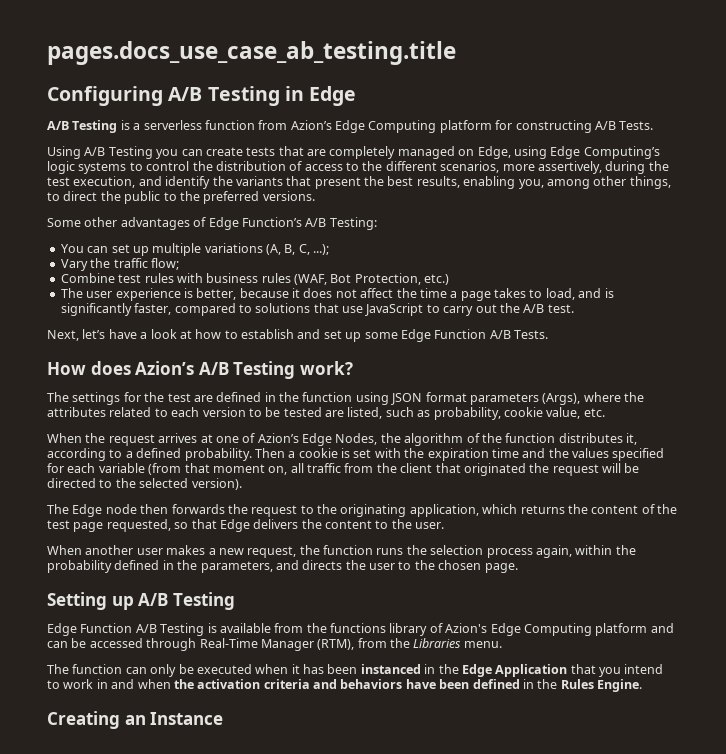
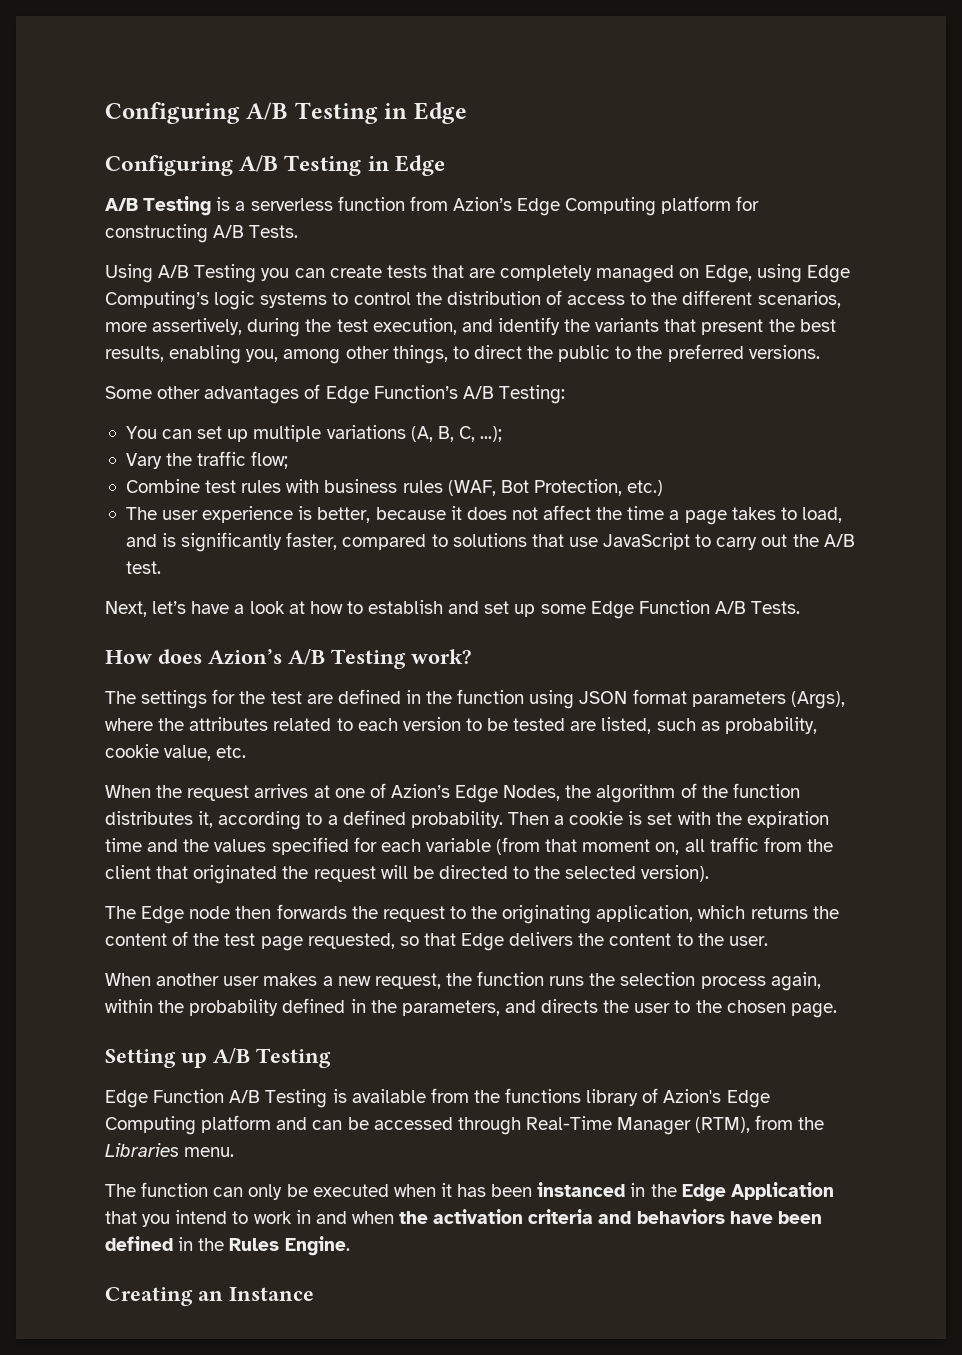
[47,41,456,65] pages.docs_use_case_ab_testing.title -> [105,102,467,124] Configuring A/B Testing in Edge

